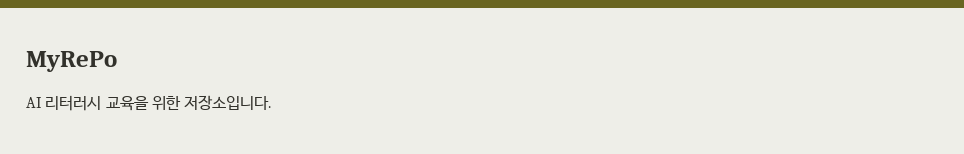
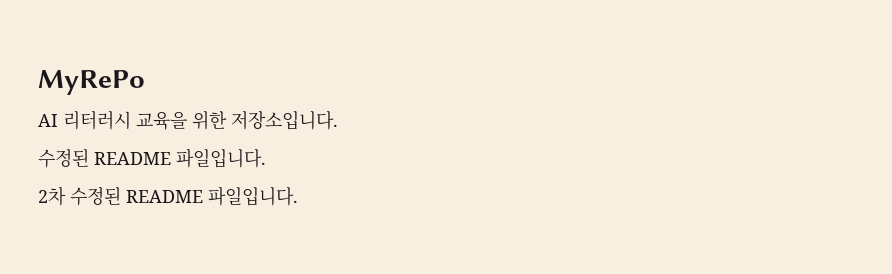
(272, 102) none -> [38,148,266,168] [38,186,298,206] // 수정된 README 파일입니다. // 2차 수정된 README 파일입니다.

